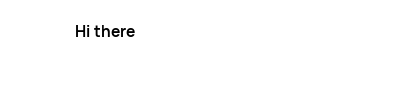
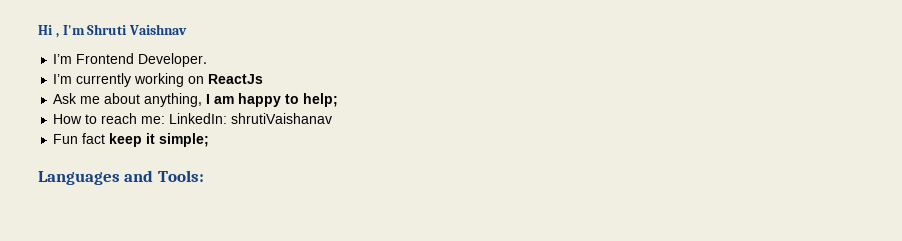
[94,25,136,37] there -> [55,24,188,38] [53,53,208,67] [53,73,264,87] [53,93,339,107] [53,113,333,124] [53,133,210,147] [38,170,204,185] , I'm Shruti Vaishnav // I’m Frontend Developer. // I’m currently working on ReactJs // Ask me about anything, I am happy to help; // How to reach me: LinkedIn: shrutiVaishanav // Fun fact keep it simple; // Languages and Tools:

